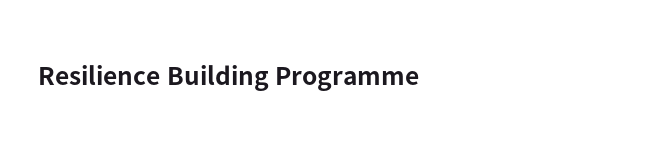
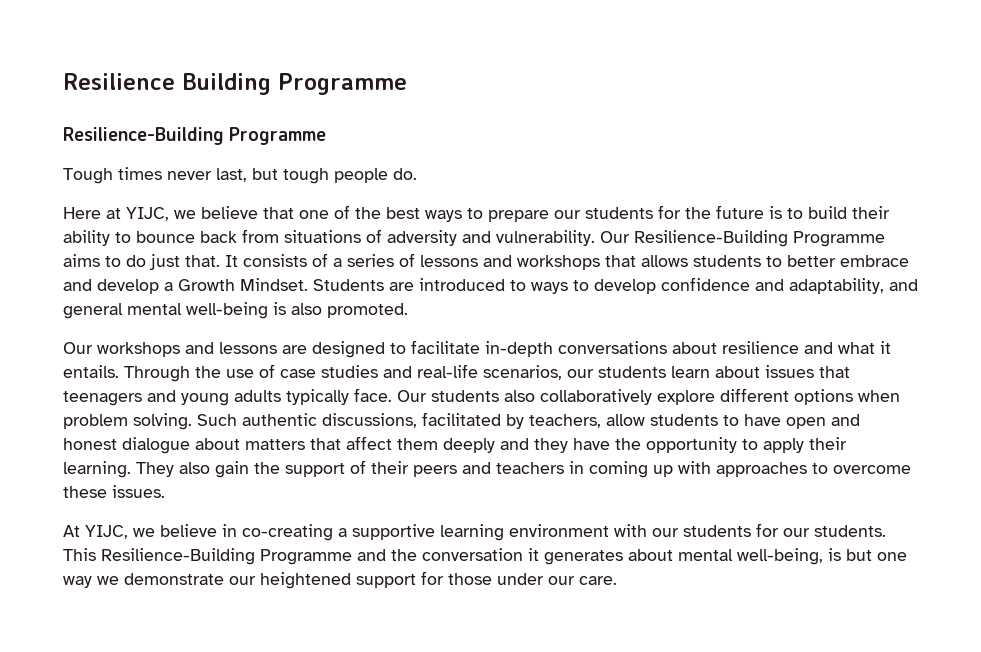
(420, 79) none -> [63,127,327,145] [63,167,417,184] [63,205,890,222] [63,229,885,247] [63,253,909,270] [63,277,918,294] [63,302,408,319] [63,340,891,358] [63,364,850,382] [63,388,900,406] [63,412,860,430] [63,436,847,454] [63,460,911,478] [63,485,165,498] [63,523,886,541] [63,548,907,565] [63,571,617,589] // Resilience-Building Programme // Tough times never last, but tough people do. // Here at YIJC, we believe that one of the best ways to prepare our students for the future is to build their ability to bounce back from situations of adversity and vulnerability. Our Resilience-Building Programme aims to do just that. It consists of a series of lessons and workshops that allows students to better embrace and develop a Growth Mindset. Students are introduced to ways to develop confidence and adaptability, and general mental well-being is also promoted. // Our workshops and lessons are designed to facilitate in-depth conversations about resilience and what it entails. Through the use of case studies and real-life scenarios, our students learn about issues that teenagers and young adults typically face. Our students also collaboratively explore different options when problem solving. Such authentic discussions, facilitated by teachers, allow students to have open and honest dialogue about matters that affect them deeply and they have the opportunity to apply their learning. They also gain the support of their peers and teachers in coming up with approaches to overcome these issues. // At YIJC, we believe in co-creating a supportive learning environment with our students for our students. This Resilience-Building Programme and the conversation it generates about mental well-being, is but one way we demonstrate our heightened support for those under our care.

